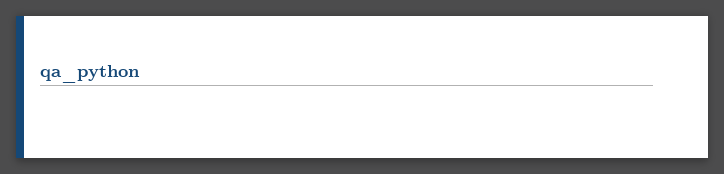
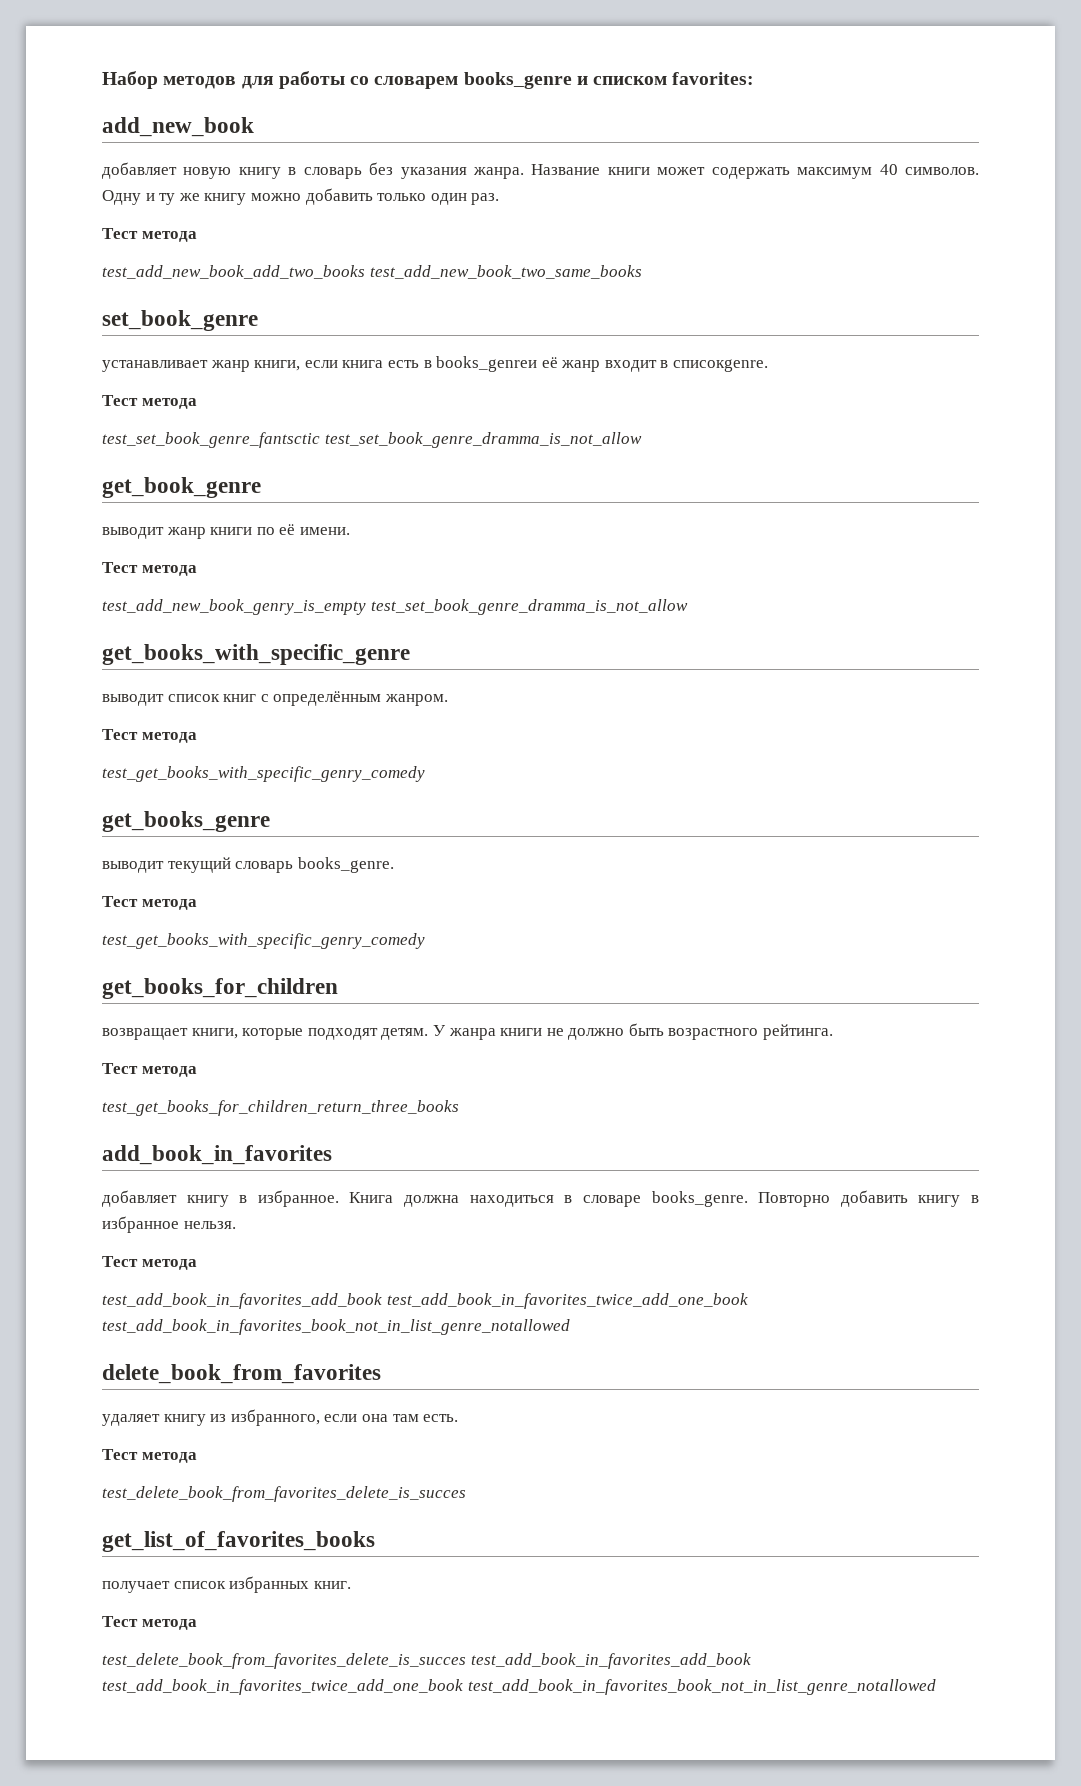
[40,65,140,83] qa_python -> [102,71,755,89] [102,117,254,137] [102,162,980,179] [102,188,500,205] [102,228,197,242] [102,265,642,279] [102,310,258,331] [102,356,769,372] [102,395,197,409] [102,432,642,448] [102,477,261,498] [102,524,350,539] [102,562,197,576] [102,599,688,615] [102,644,410,665] [102,691,448,706] [102,729,197,743] [102,766,425,782] [102,811,270,832] [102,857,394,873] [102,896,197,910] [102,933,425,949] [102,978,338,999] [102,1023,834,1040] [102,1063,197,1077] [102,1100,459,1116] [102,1145,332,1165] [102,1190,979,1207] [102,1216,236,1233] [102,1256,197,1270] [102,1293,748,1309] [102,1319,570,1335] [102,1364,381,1384] [102,1409,459,1426] [102,1449,197,1463] [102,1486,466,1502] [102,1531,375,1552] [102,1576,351,1593] [102,1616,197,1630] [102,1653,751,1669] [102,1679,936,1695] Набор методов для работы со словарем books_genre и списком favorites: // add_new_book // добавляет новую книгу в словарь без указания жанра. Название книги может содержать максимум 40 символов. Одну и ту же книгу можно добавить только один раз. // Тест метода // test_add_new_book_add_two_books test_add_new_book_two_same_books // set_book_genre // устанавливает жанр книги, если книга есть в books_genreи её жанр входит в списокgenre. // Тест метода // test_set_book_genre_fantsctic test_set_book_genre_dramma_is_not_allow // get_book_genre // выводит жанр книги по её имени. // Тест метода // test_add_new_book_genry_is_empty test_set_book_genre_dramma_is_not_allow // get_books_with_specific_genre // выводит список книг с определённым жанром. // Тест метода // test_get_books_with_specific_genry_comedy // get_books_genre // выводит текущий словарь books_genre. // Тест метода // test_get_books_with_specific_genry_comedy // get_books_for_children // возвращает книги, которые подходят детям. У жанра книги не должно быть возрастного рейтинга. // Тест метода // test_get_books_for_children_return_three_books // add_book_in_favorites // добавляет книгу в избранное. Книга должна находиться в словаре books_genre. Повторно добавить книгу в избранное нельзя. // Тест метода // test_add_book_in_favorites_add_book test_add_book_in_favorites_twice_add_one_book test_add_book_in_favorites_book_not_in_list_genre_notallowed // delete_book_from_favorites // удаляет книгу из избранного, если она там есть. // Тест метода // test_delete_book_from_favorites_delete_is_succes // get_list_of_favorites_books // получает список избранных книг. // Тест метода // test_delete_book_from_favorites_delete_is_succes test_add_book_in_favorites_add_book test_add_book_in_favorites_twice_add_one_book test_add_book_in_favorites_book_not_in_list_genre_notallowed

